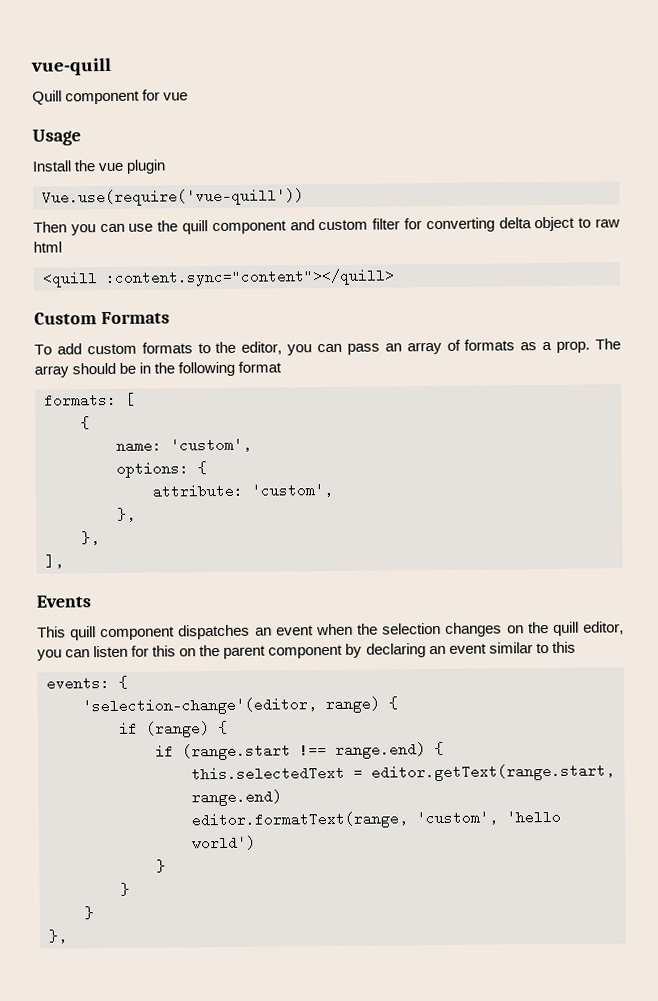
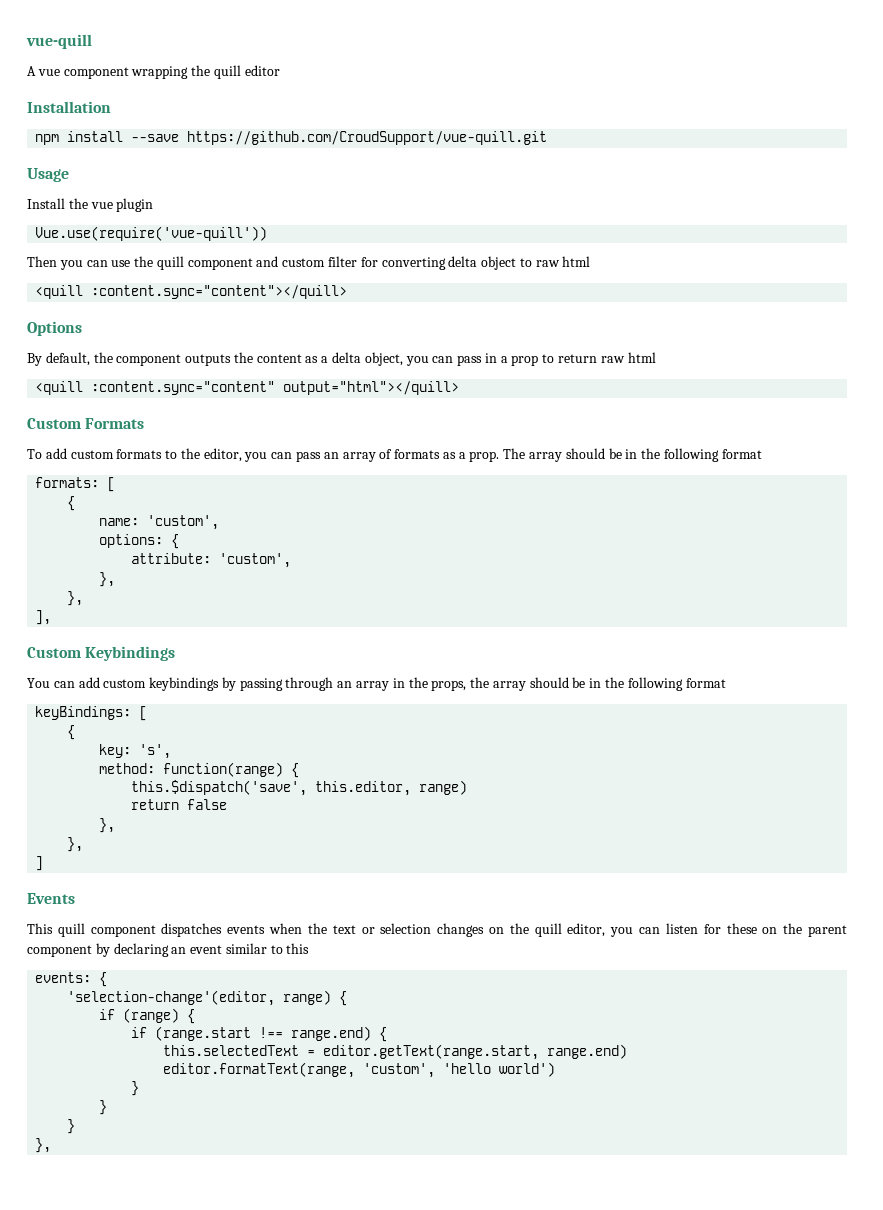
[32,89,189,105] Quill component for vue -> [27,65,280,79] [27,101,111,113] [35,131,548,145] A vue component wrapping the quill editor // Installation // npm install --save https://github.com/CroudSupport/vue-quill.git
(395, 278) none -> [27,321,82,336] [27,352,656,366] [35,381,460,395] // Options // By default, the component outputs the content as a delta object, you can pass in a prop to return raw html // <quill :content.sync="content" output="html"></quill>
(64, 561) none -> [27,646,176,661] [27,677,726,691] [35,706,148,721] [67,725,76,740] [99,744,172,759] [99,762,300,778] [131,780,468,796] [131,799,228,810] [99,818,116,833] [67,837,84,852] [35,856,44,871] // Custom Keybindings // You can add custom keybindings by passing through an array in the props, the array should be in the following format // keyBindings: [ // { // key: 's', // method: function(range) { // this.$dispatch('save', this.editor, range) // return false // }, // }, // ]
[254,623,379,636] an event when the -> [227,923,375,934] events when the text or
[152,645,177,657] this -> [726,923,757,934] these

